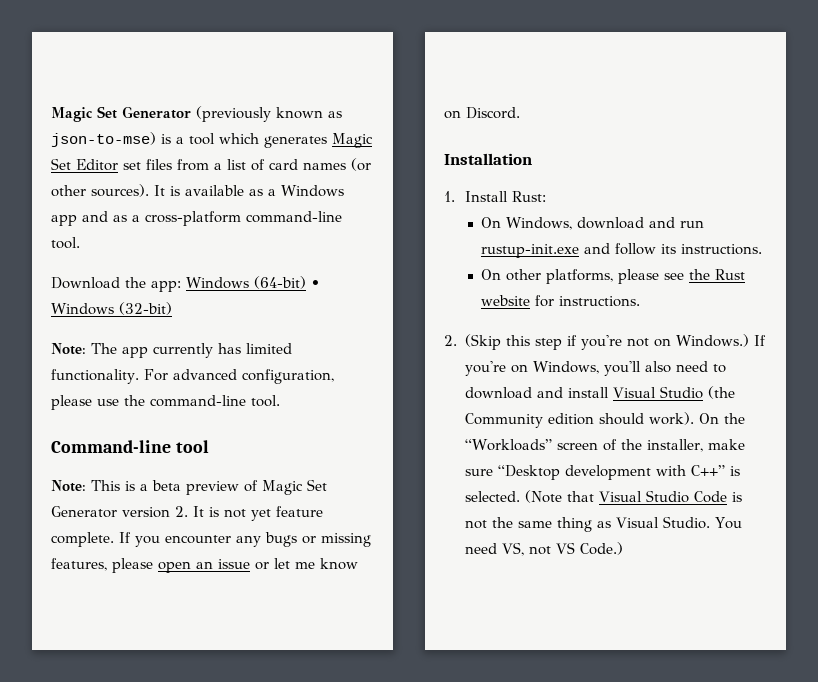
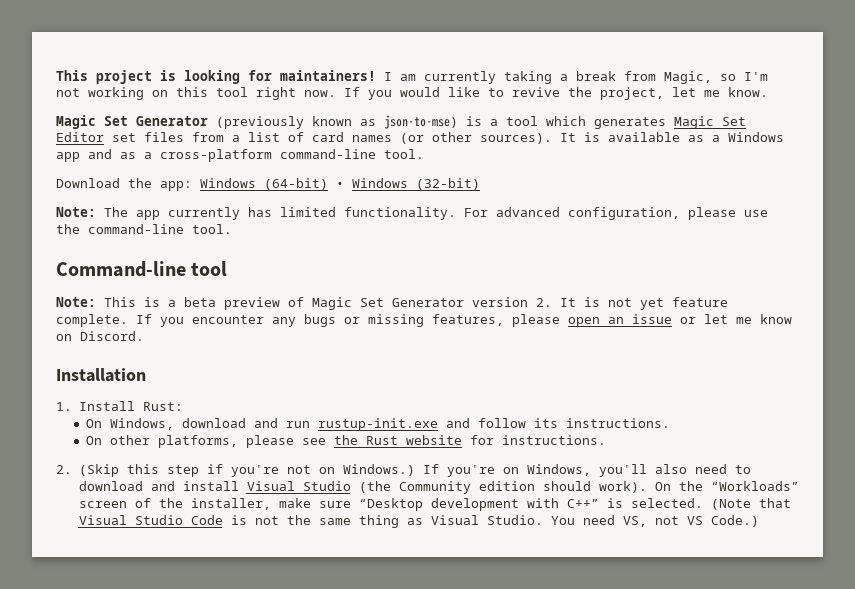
(51, 114) none -> [56,70,768,84] [56,87,768,100] This project is looking for maintainers! I am currently taking a break from Magic, so I'm not working on this tool right now. If you would like to revive the project, let me know. //

